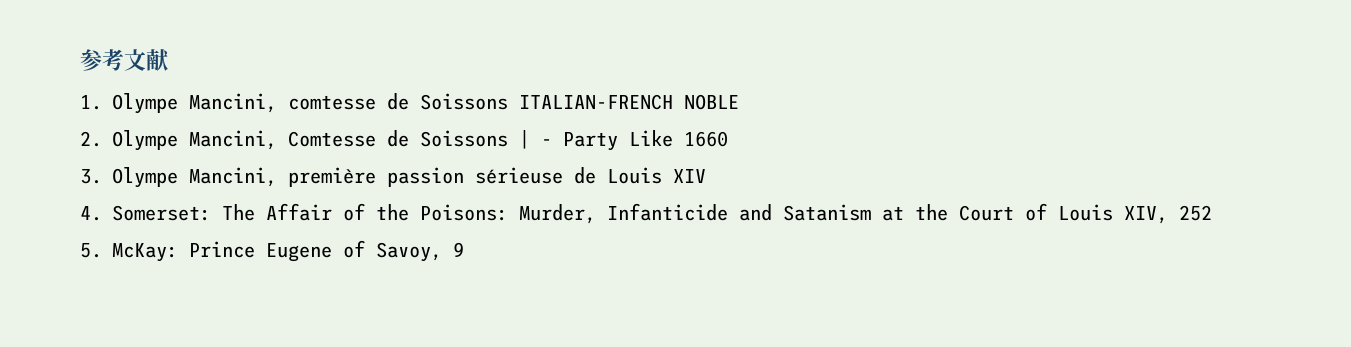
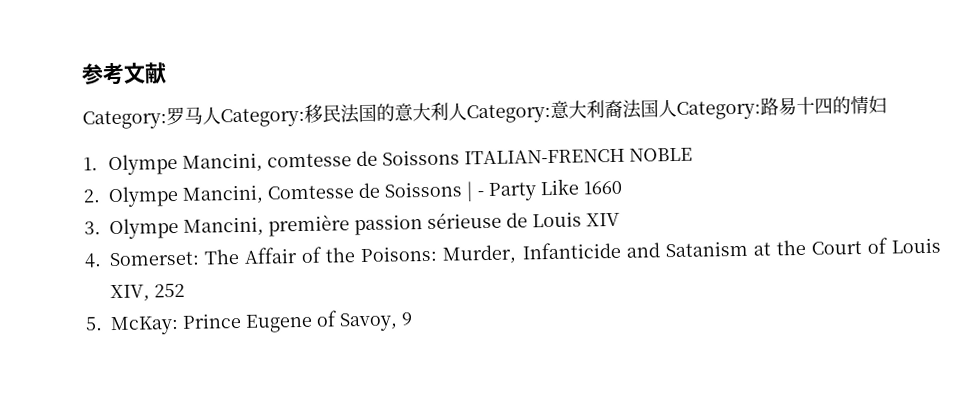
(170, 60) none -> [82,95,887,130] // Category:罗马人Category:移民法国的意大利人Category:意大利裔法国人Category:路易十四的情妇

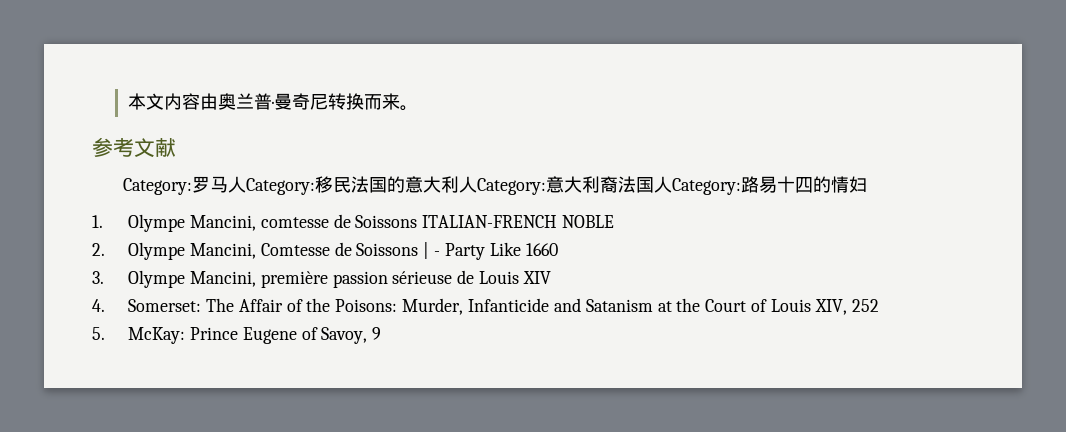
(81, 74) none -> [127,93,418,111] 本文内容由奥兰普·曼奇尼转换而来。 //

